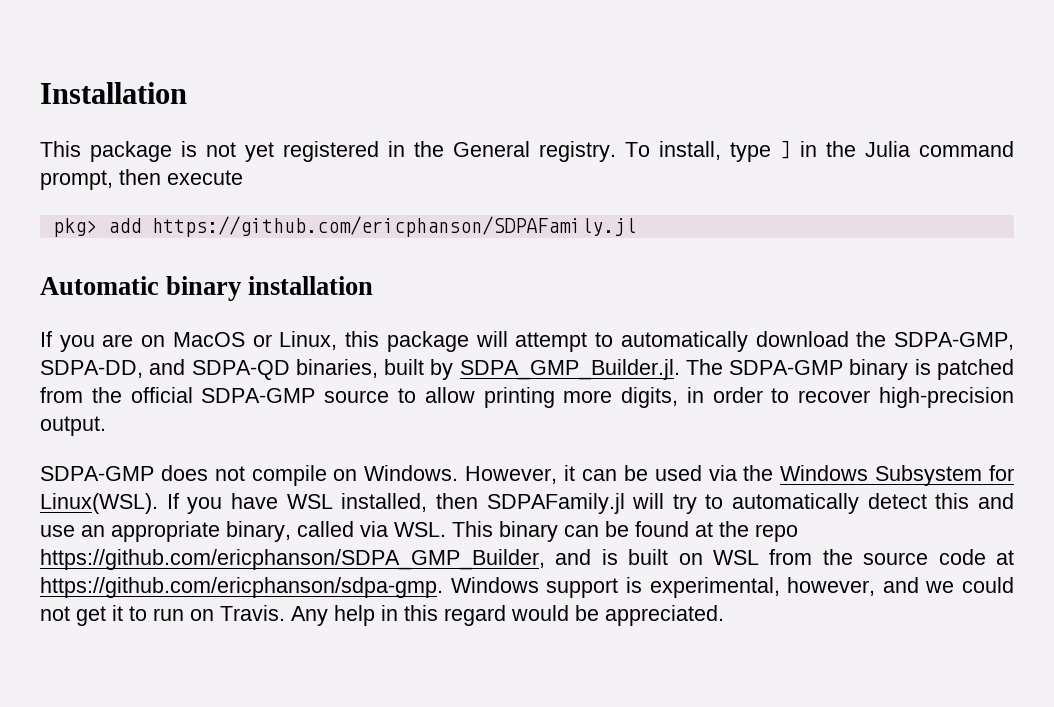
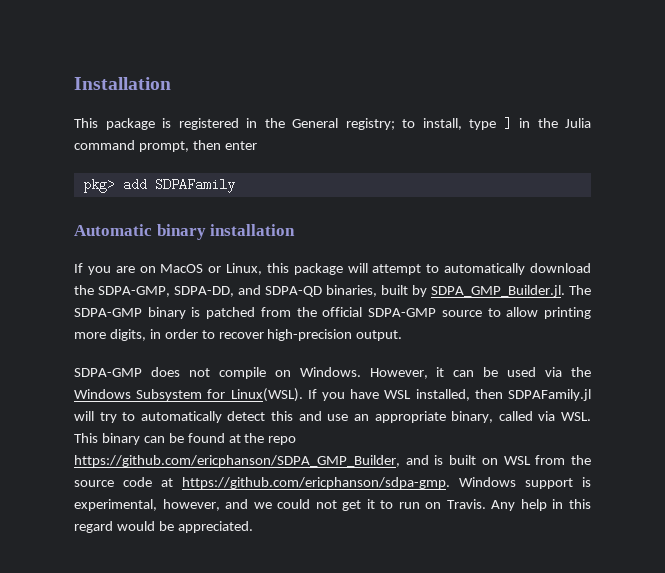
[206,142,274,162] not yet -> (171, 123) none
[539,141,650,162] registry. To -> [345,118,415,130] registry; to
[167,170,243,185] execute -> [224,141,257,150] enter
[151,216,636,237] https://github.com/ericphanson/SDPAFamily.jl -> [154,178,235,193] SDPAFamily

